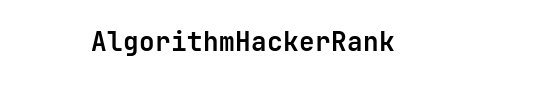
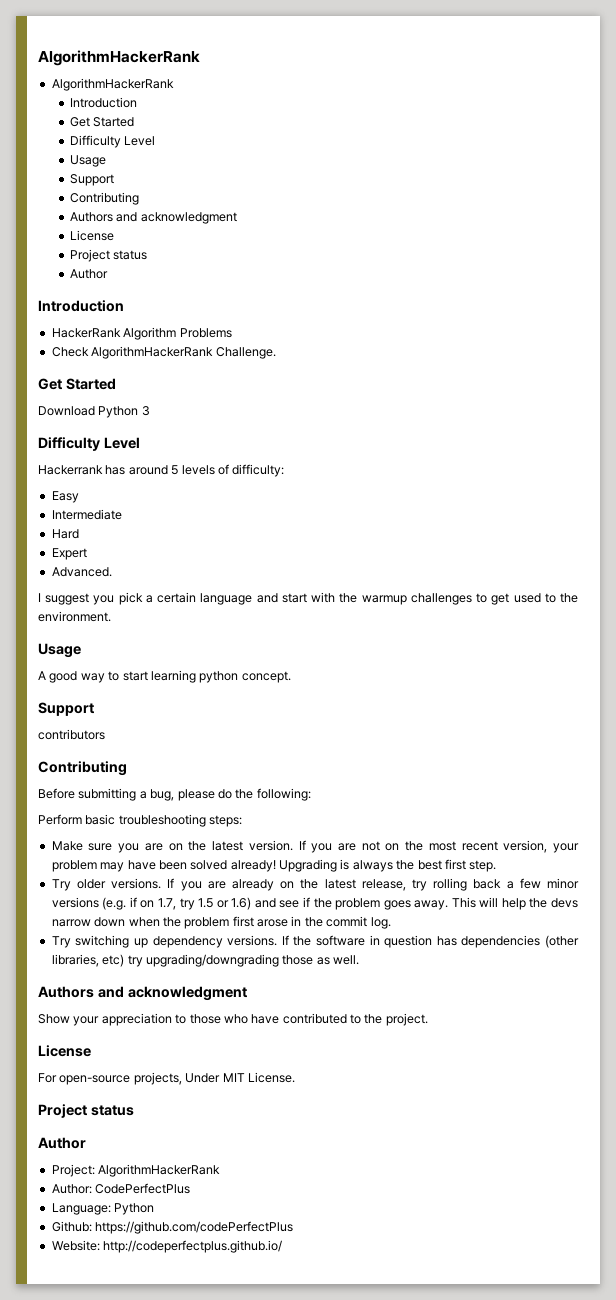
[91,30,395,56] AlgorithmHackerRank -> [38,50,200,66] [51,78,174,91] [70,97,138,108] [70,117,135,127] [70,135,156,148] [70,155,107,167] [70,174,115,186] [70,192,140,205] [70,212,237,224] [70,230,115,241] [70,249,148,262] [70,269,109,279] [38,300,124,312] [51,327,232,340] [51,346,276,359] [38,378,116,390] [38,406,150,418] [38,437,140,451] [38,464,285,477] [51,491,79,503] [51,509,122,520] [51,529,79,539] [51,548,87,560] [51,567,112,577] [38,592,579,605] [38,611,111,622] [38,643,81,658] [38,670,291,683] [38,702,94,716] [38,729,105,740] [38,761,127,776] [38,788,311,801] [38,814,243,827] [51,840,580,853] [51,859,497,872] [51,878,579,891] [51,897,578,910] [51,916,391,929] [51,935,580,948] [51,954,359,967] [38,986,247,1001] [38,1013,428,1026] [38,1045,91,1057] [38,1072,295,1085] [38,1104,134,1118] [38,1137,86,1149] [51,1164,221,1177] [51,1183,191,1194] [51,1203,155,1215] [51,1221,294,1234] [51,1240,283,1253] AlgorithmHackerRank // AlgorithmHackerRank // Introduction // Get Started // Difficulty Level // Usage // Support // Contributing // Authors and acknowledgment // License // Project status // Author // Introduction // HackerRank Algorithm Problems // Check AlgorithmHackerRank Challenge. // Get Started // Download Python 3 // Difficulty Level // Hackerrank has around 5 levels of difficulty: // Easy // Intermediate // Hard // Expert // Advanced. // I suggest you pick a certain language and start with the warmup challenges to get used to the environment. // Usage // A good way to start learning python concept. // Support // contributors // Contributing // Before submitting a bug, please do the following: // Perform basic troubleshooting steps: // Make sure you are on the latest version. If you are not on the most recent version, your problem may have been solved already! Upgrading is always the best first step. // Try older versions. If you are already on the latest release, try rolling back a few minor versions (e.g. if on 1.7, try 1.5 or 1.6) and see if the problem goes away. This will help the devs narrow down when the problem first arose in the commit log. // Try switching up dependency versions. If the software in question has dependencies (other libraries, etc) try upgrading/downgrading those as well. // Authors and acknowledgment // Show your appreciation to those who have contributed to the project. // License // For open-source projects, Under MIT License. // Project status // Author // Project: AlgorithmHackerRank // Author: CodePerfectPlus // Language: Python // Github: https://github.com/codePerfectPlus // Website: http://codeperfectplus.github.io/

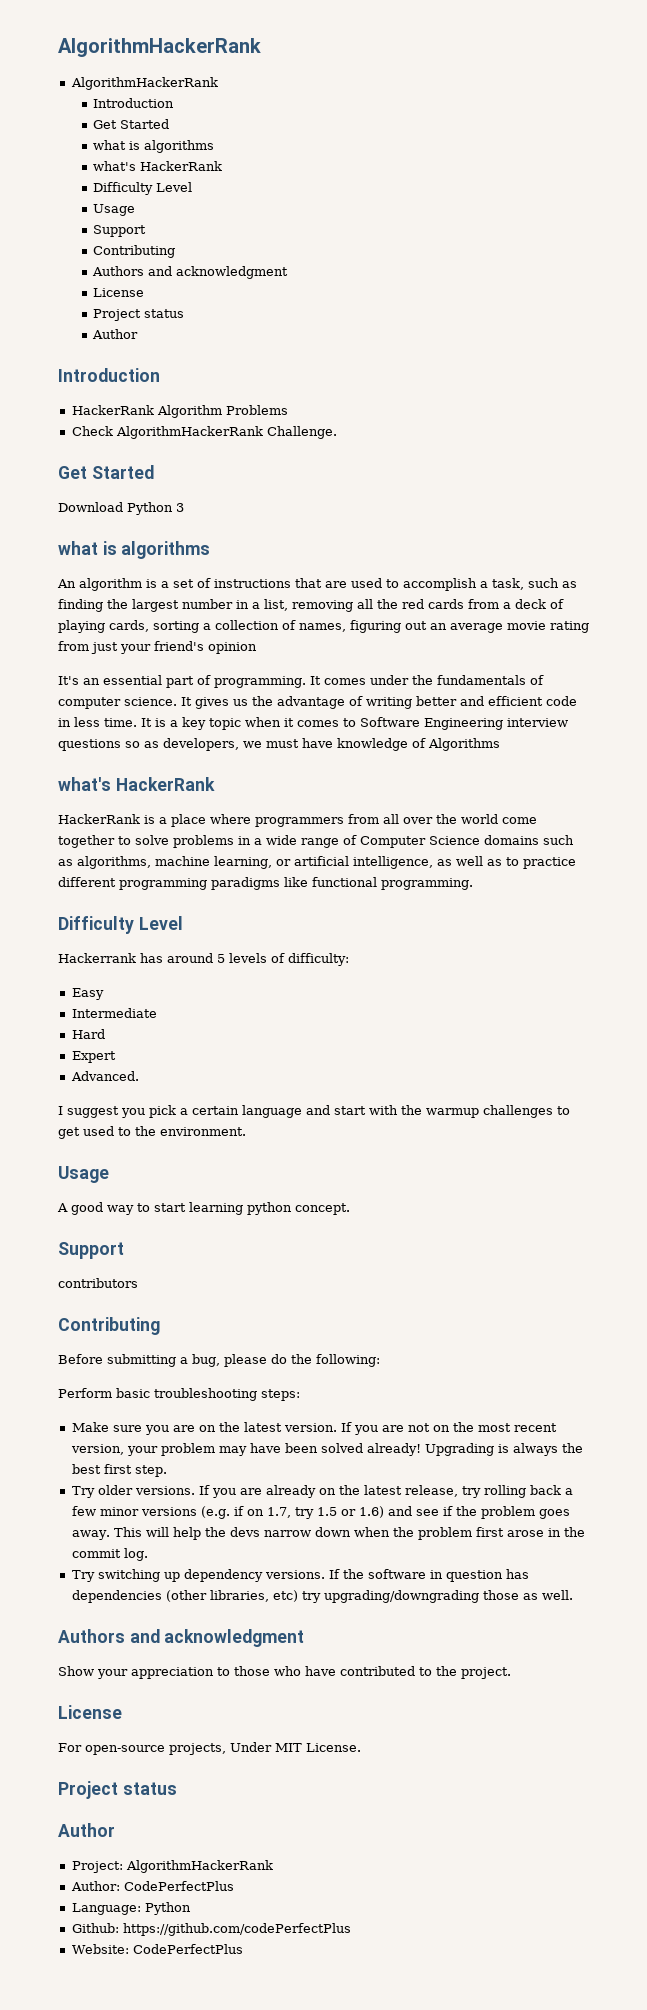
(135, 122) none -> [92,140,214,153] [92,161,222,171] // what is algorithms // what's HackerRank
(150, 411) none -> [58,541,211,559] [57,578,577,591] [58,599,564,612] [58,620,589,633] [58,641,257,654] [58,675,544,688] [58,696,577,709] [58,717,568,730] [58,738,500,751] [58,777,215,791] [58,814,537,827] [58,835,574,848] [58,856,576,869] [58,877,473,890] // what is algorithms // An algorithm is a set of instructions that are used to accomplish a task, such as finding the largest number in a list, removing all the red cards from a deck of playing cards, sorting a collection of names, figuring out an average movie rating from just your friend's opinion // It's an essential part of programming. It comes under the fundamentals of computer science. It gives us the advantage of writing better and efficient code in less time. It is a key topic when it comes to Software Engineering interview questions so as developers, we must have knowledge of Algorithms // what's HackerRank // HackerRank is a place where programmers from all over the world come together to solve problems in a wide range of Computer Science domains such as algorithms, machine learning, or artificial intelligence, as well as to practice different programming paradigms like functional programming.
[103,1240,283,1253] http://codeperfectplus.github.io/ -> [132,1944,243,1954] CodePerfectPlus

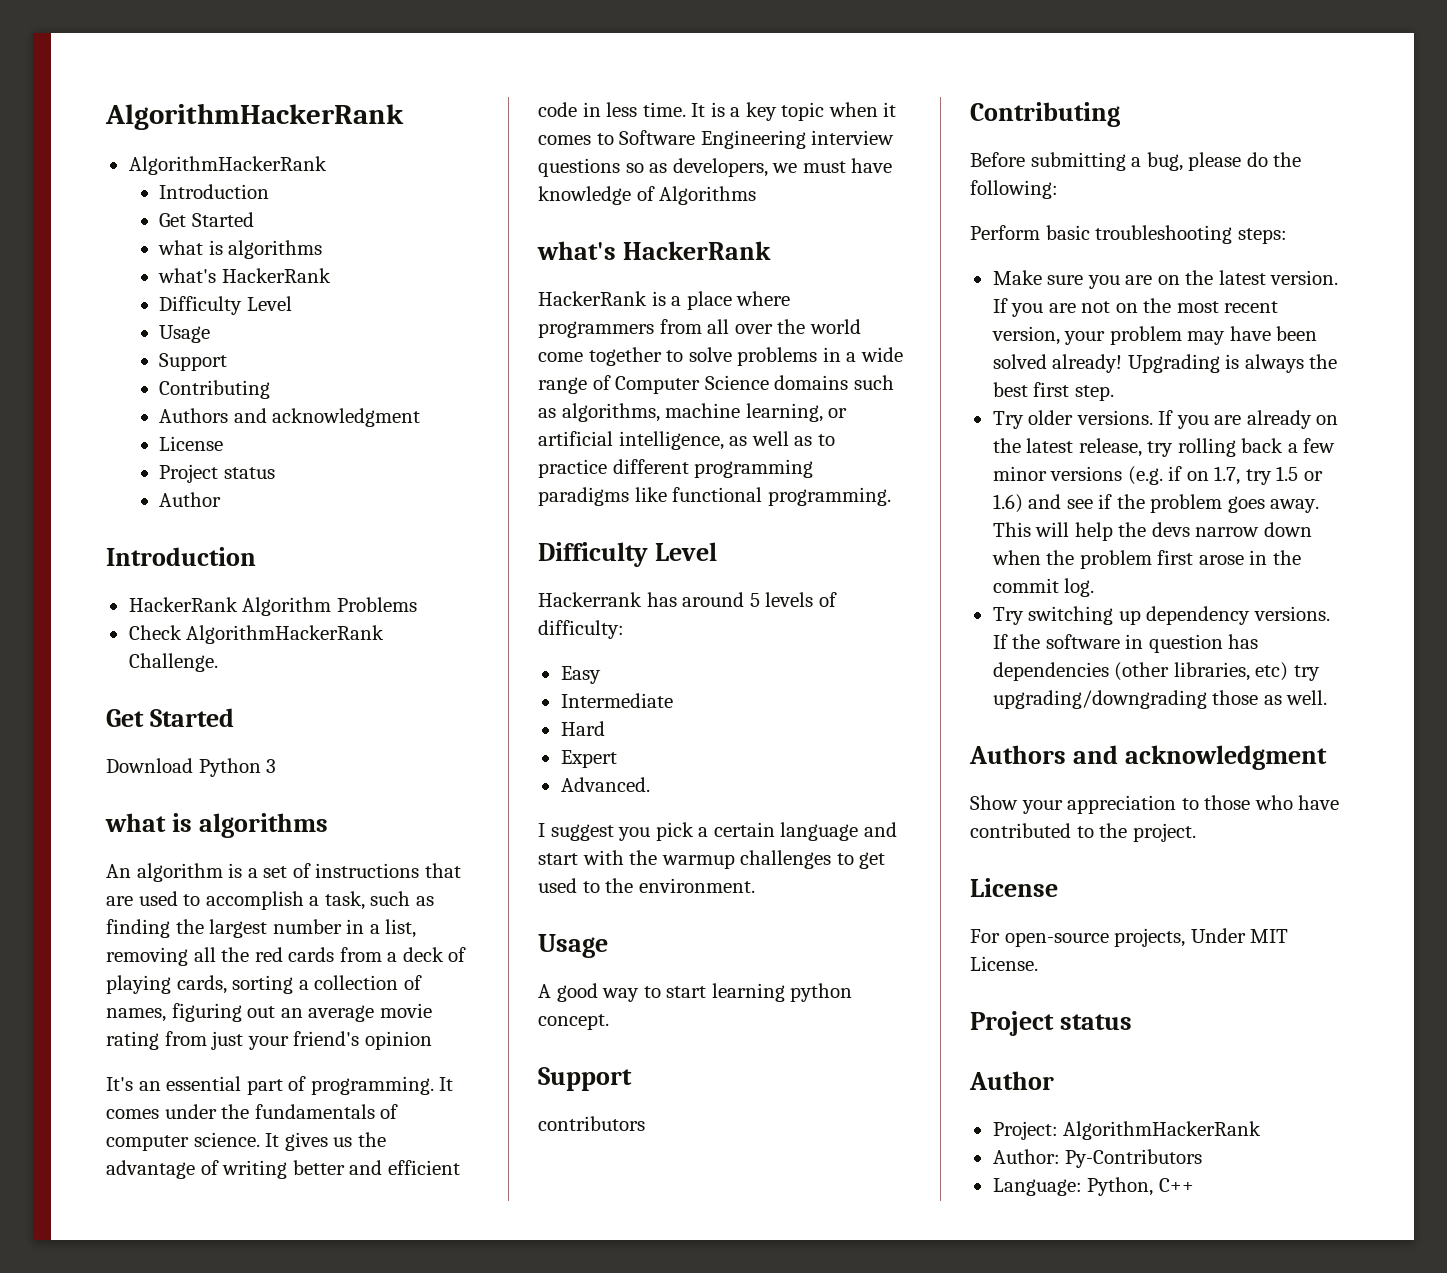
[123,1881,234,1891] CodePerfectPlus -> [1065,1149,1203,1168] Py-Contributors
[144,1902,191,1915] [71,1923,351,1936] [71,1944,243,1954] Python // Github: https://github.com/codePerfectPlus // Website: CodePerfectPlus -> [1087,1177,1194,1196] Python, C++

